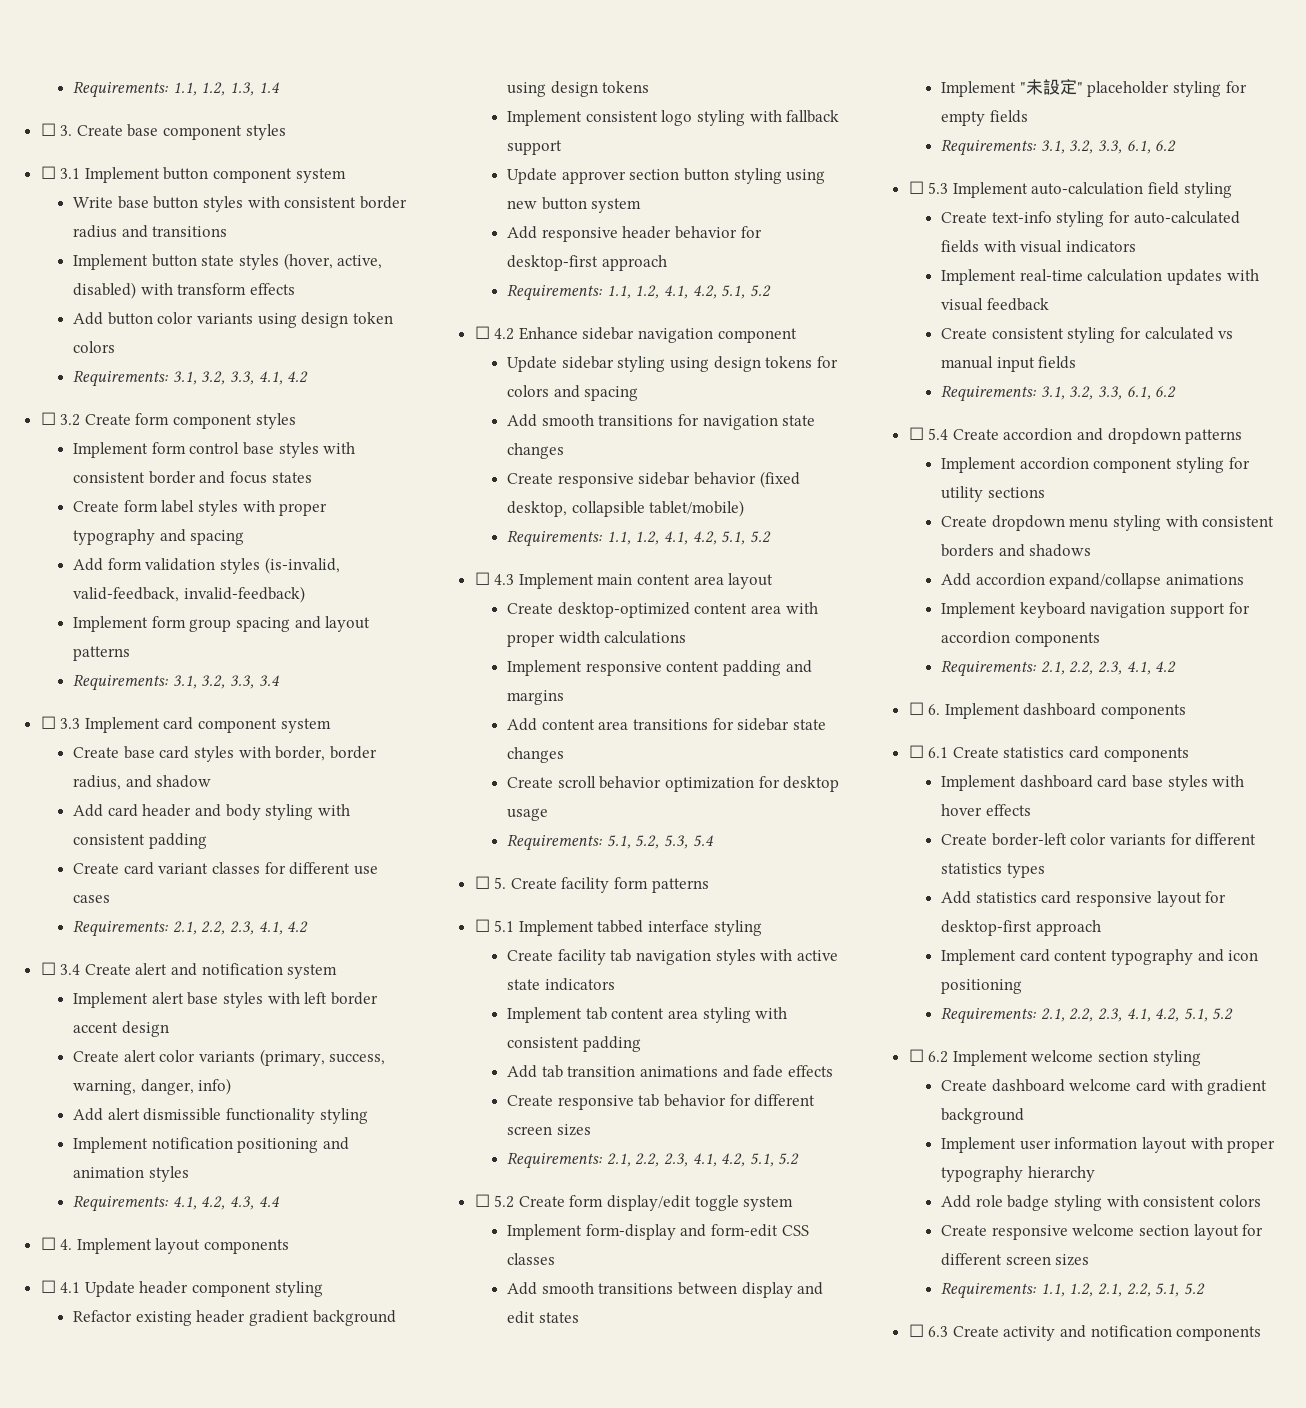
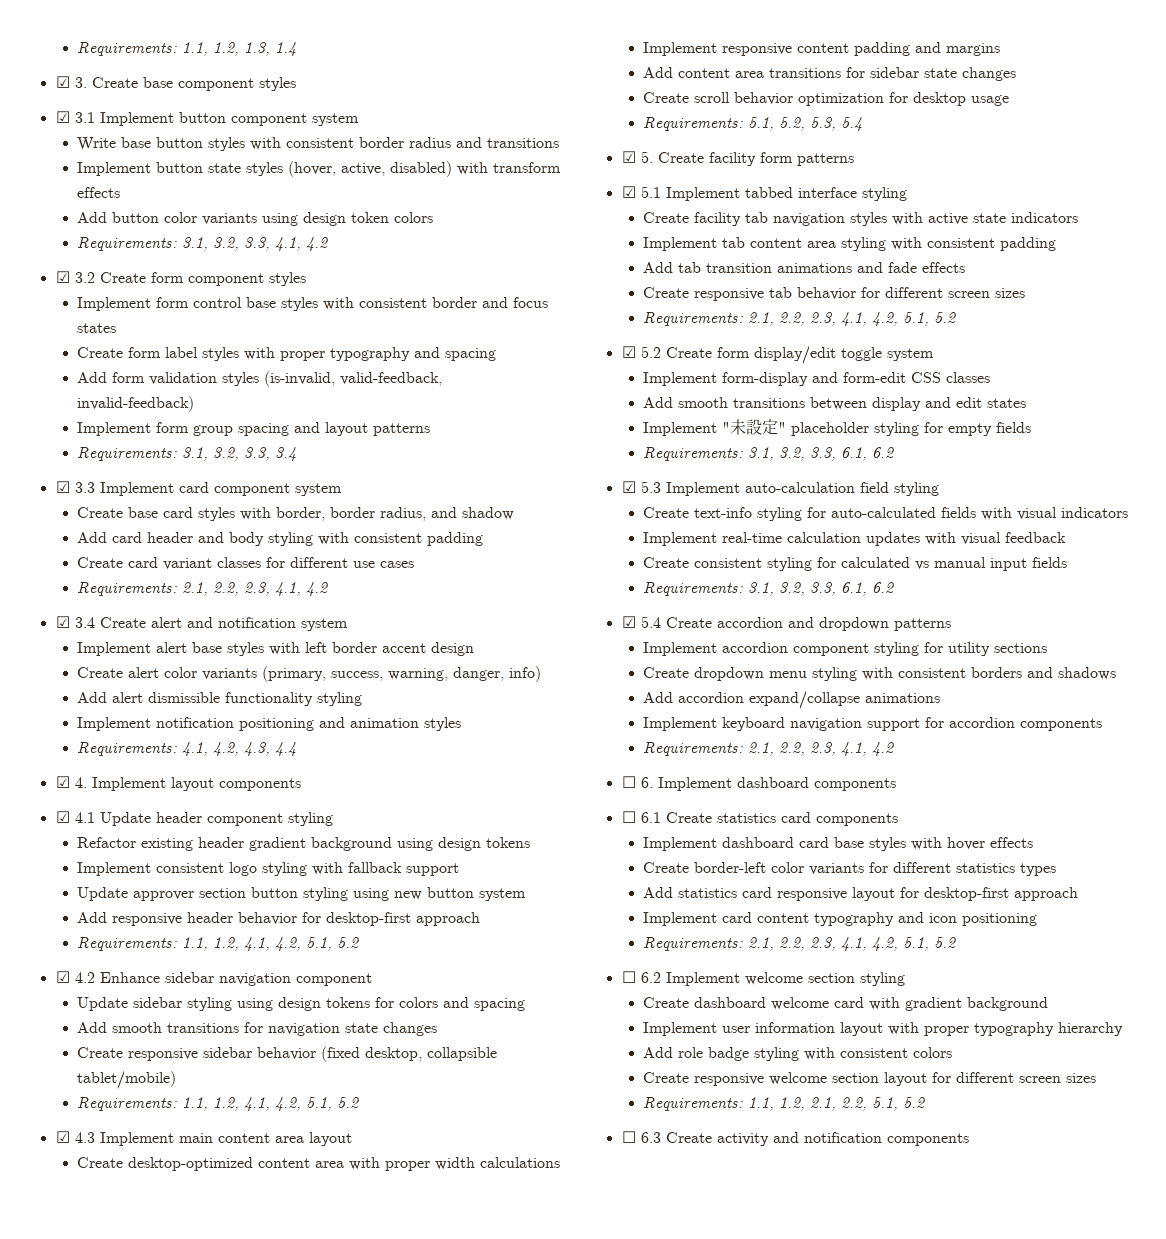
[40,123,56,136] ☐ -> [55,76,70,88] ☑
[40,166,56,179] ☐ -> [55,111,70,123] ☑
[40,412,56,425] ☐ -> [55,271,70,283] ☑
[40,716,56,729] ☐ -> [55,481,70,493] ☑
[40,962,56,975] ☐ -> [55,616,70,628] ☑
[40,1237,56,1250] ☐ -> [55,776,70,788] ☑
[40,1280,56,1293] ☐ -> [55,811,70,823] ☑
[474,326,490,339] ☐ -> [55,971,70,983] ☑
[474,572,490,585] ☐ -> [55,1131,70,1143] ☑
[474,876,490,889] ☐ -> [621,151,636,163] ☑
[474,919,490,932] ☐ -> [621,186,636,198] ☑
[474,1194,490,1207] ☐ -> [621,346,636,358] ☑
[908,181,924,194] ☐ -> [621,481,636,493] ☑
[908,427,924,440] ☐ -> [621,616,636,628] ☑

